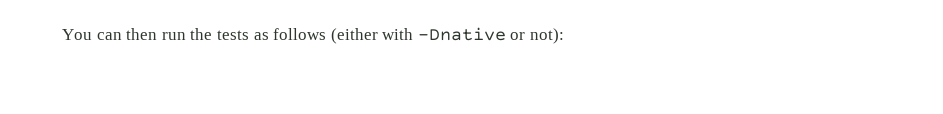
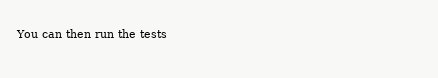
[253,27,565,44] as follows (either with -Dnative or not): -> (167, 34) none

